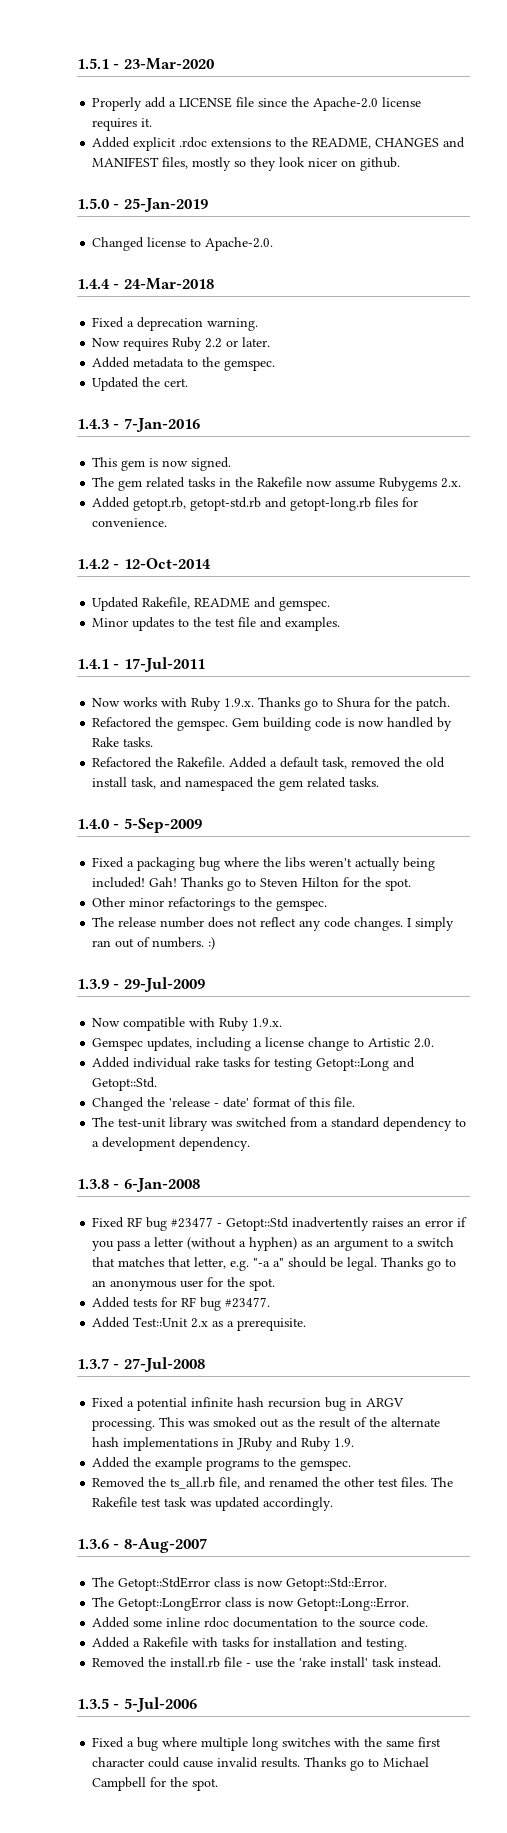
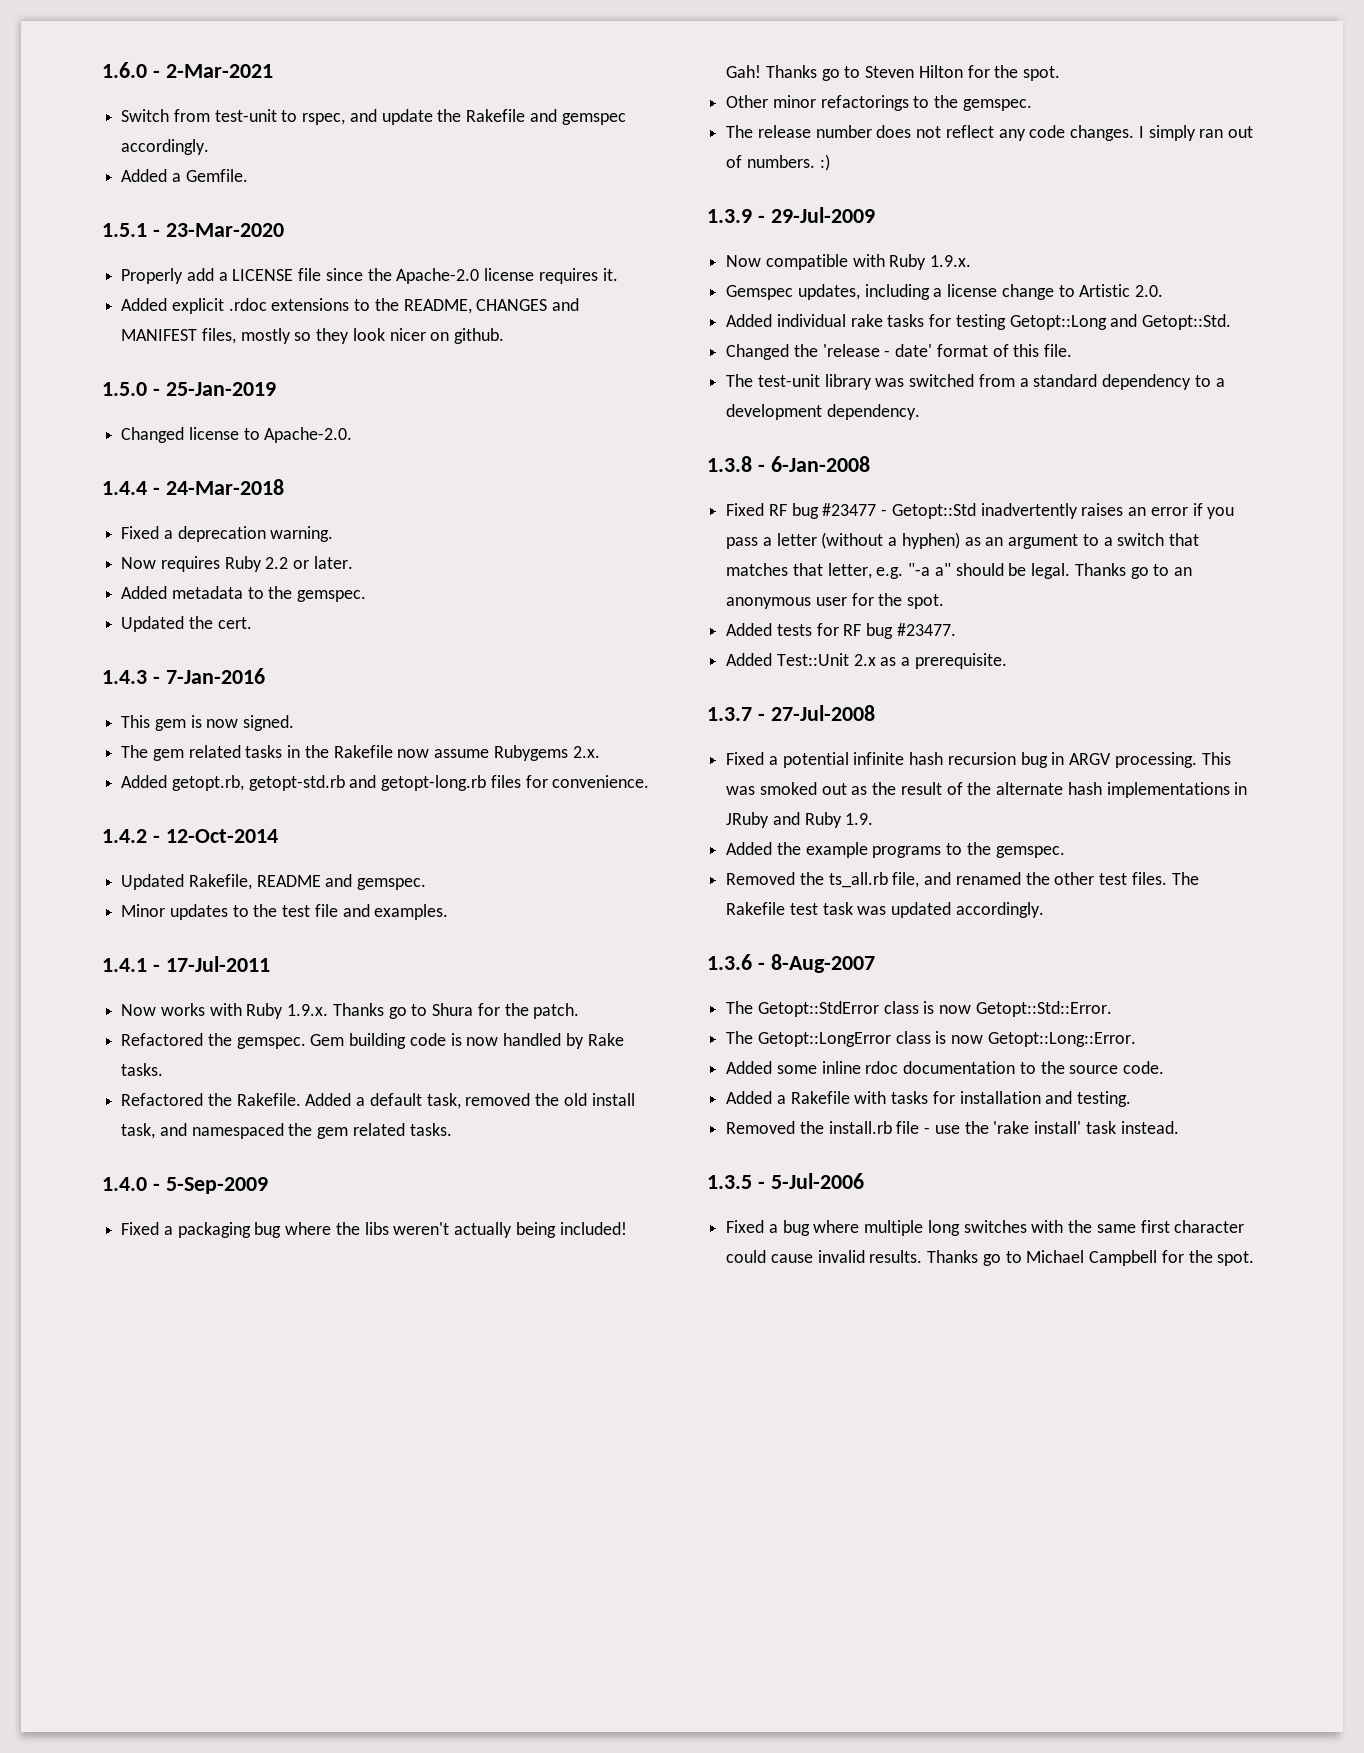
(77, 63) none -> [102,62,273,78] [121,109,626,125] [121,139,210,155] [121,169,248,182] 1.6.0 - 2-Mar-2021 // Switch from test-unit to rspec, and update the Rakefile and gemspec accordingly. // Added a Gemfile. //

